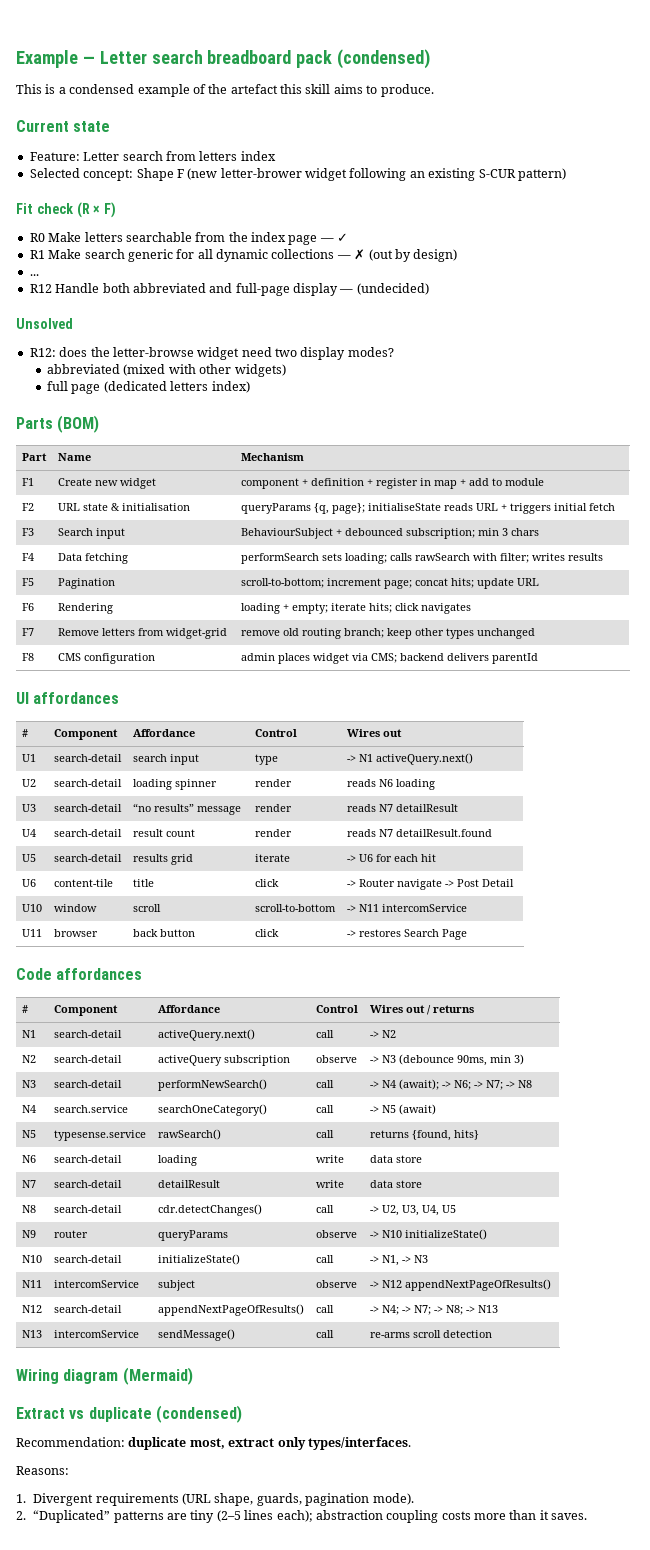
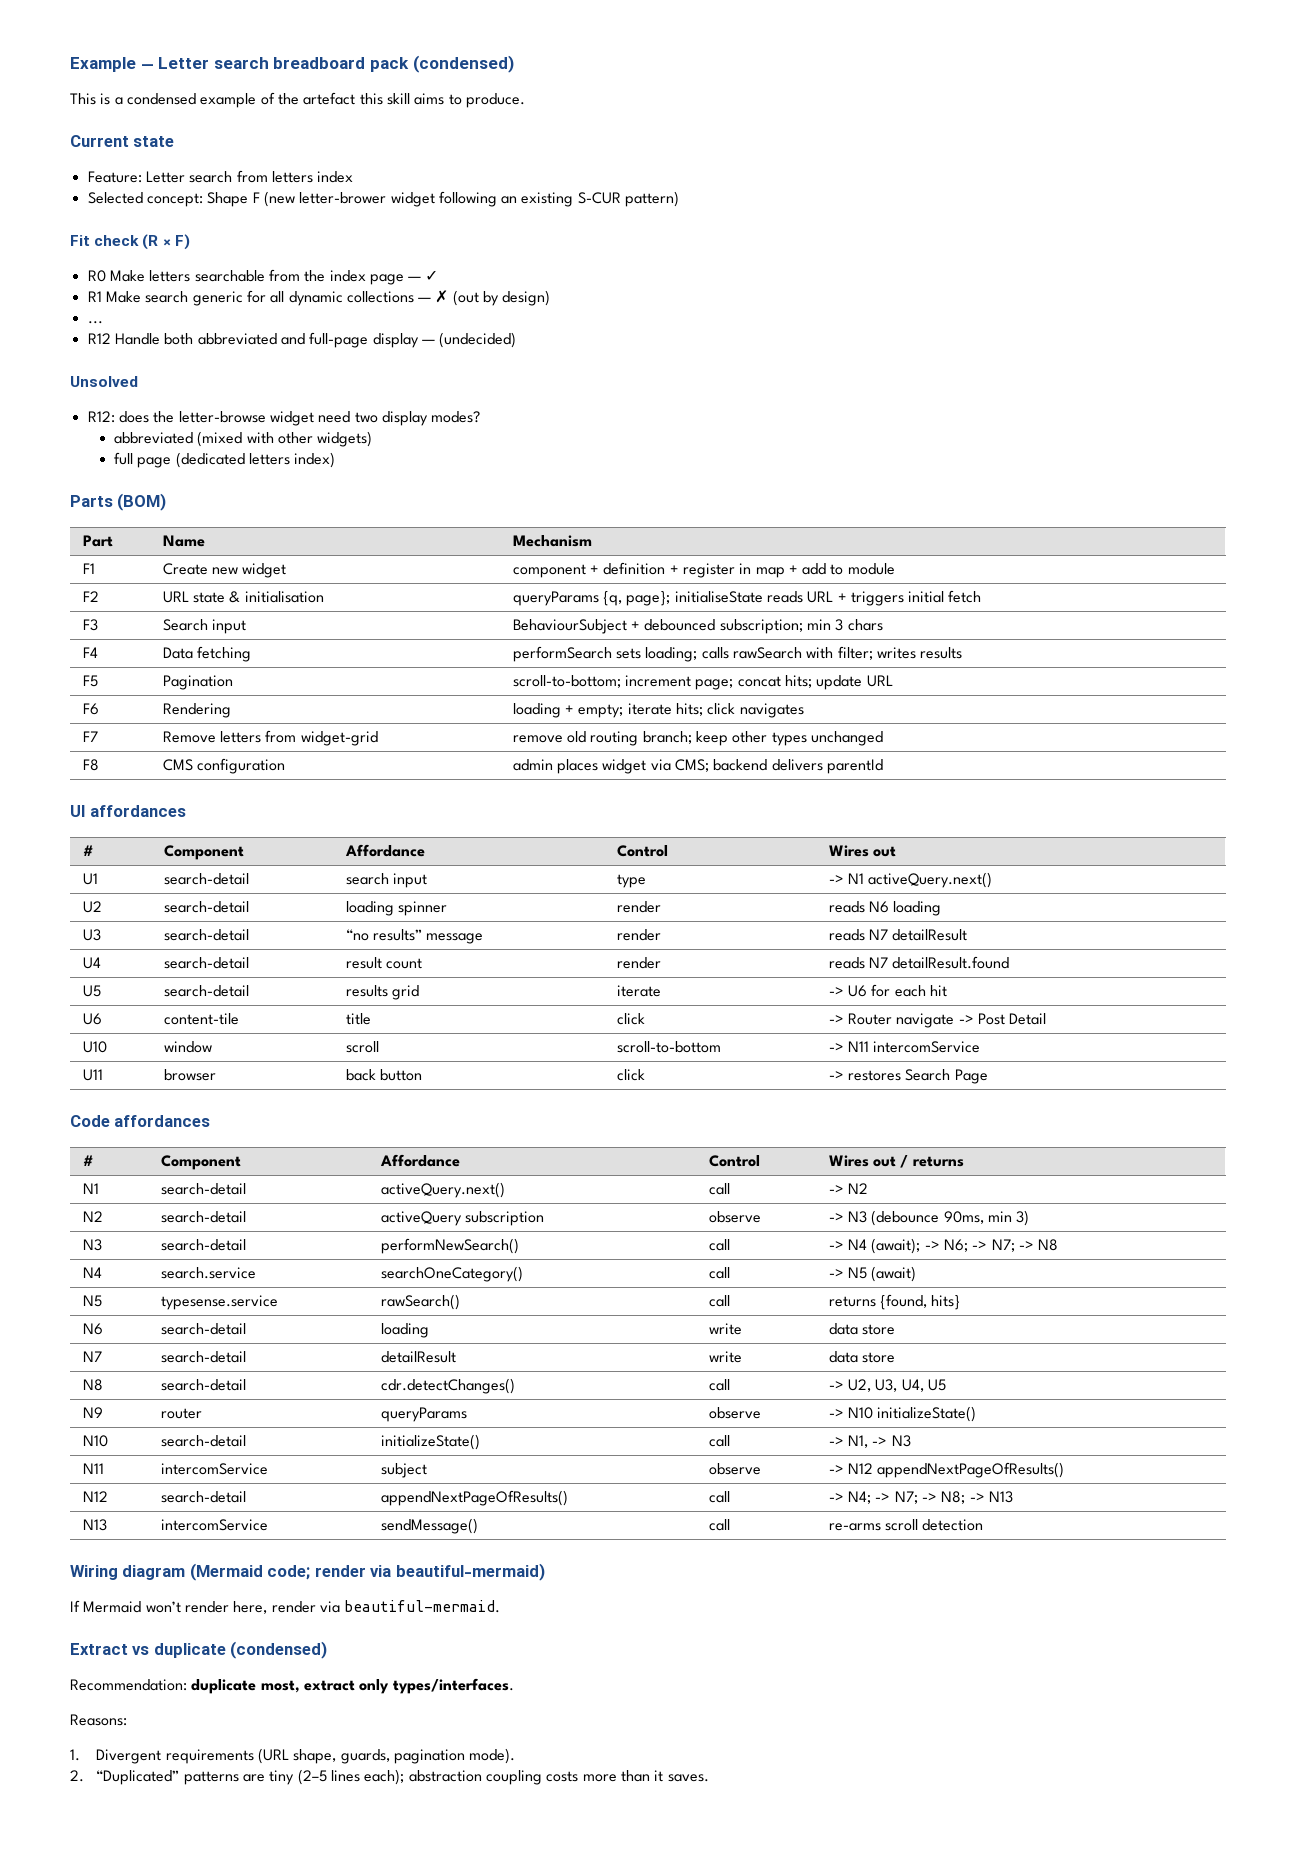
[122,1367,193,1385] (Mermaid) -> [189,1563,545,1581] [70,1600,501,1614] (Mermaid code; render via beautiful-mermaid) // If Mermaid won’t render here, render via beautiful-mermaid.

